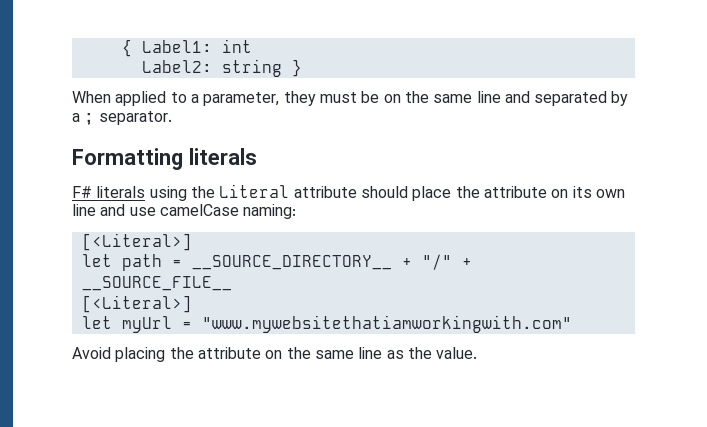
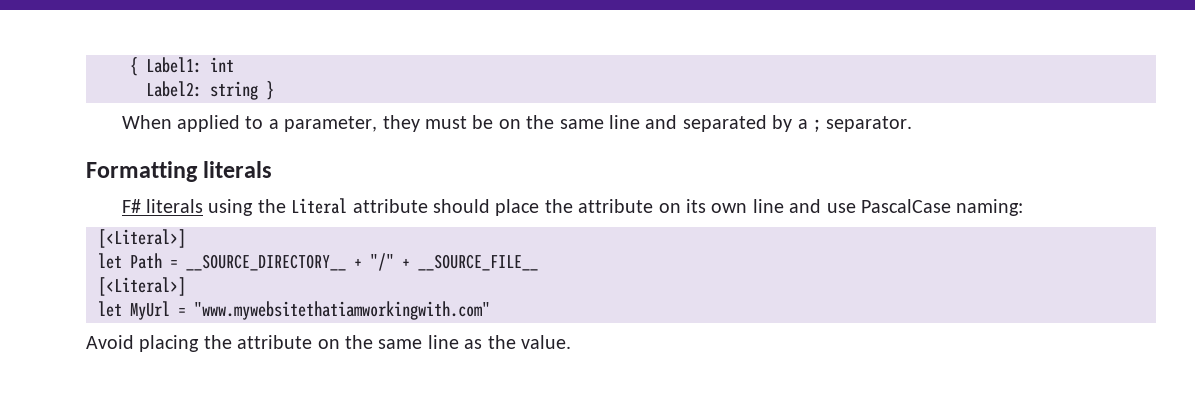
[159,204,239,216] camelCase -> [861,199,952,213] PascalCase
[121,254,162,271] path -> [130,253,162,269] Path
[121,316,172,333] myUrl -> [130,301,170,320] MyUrl

